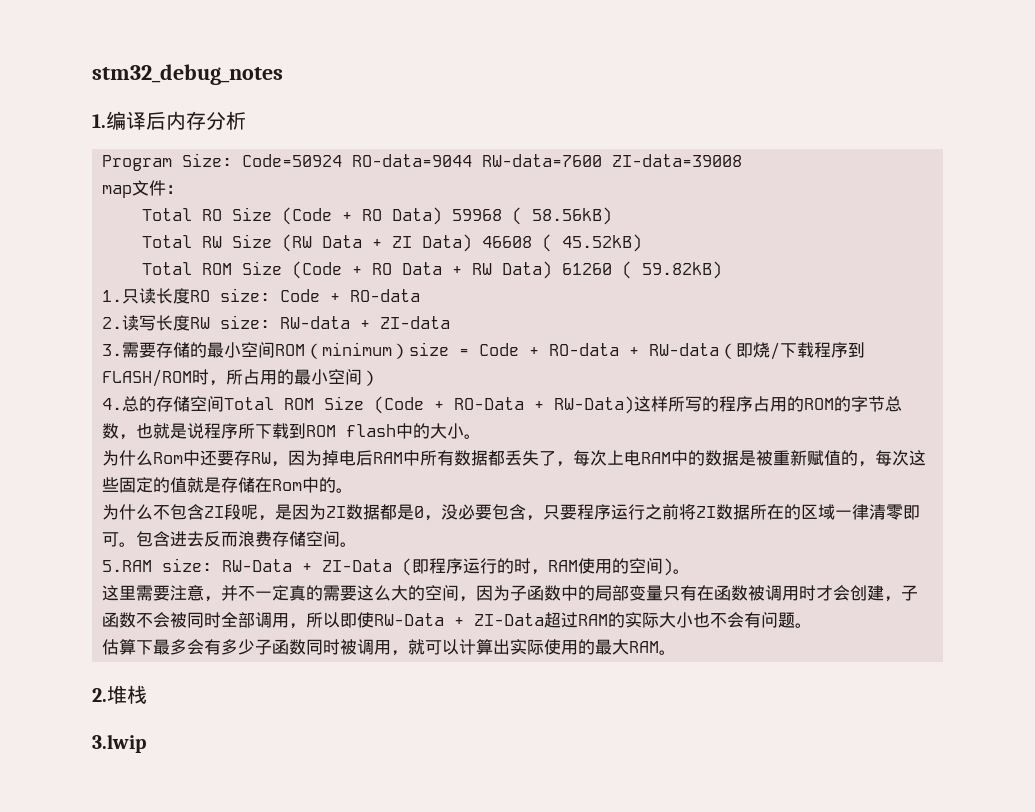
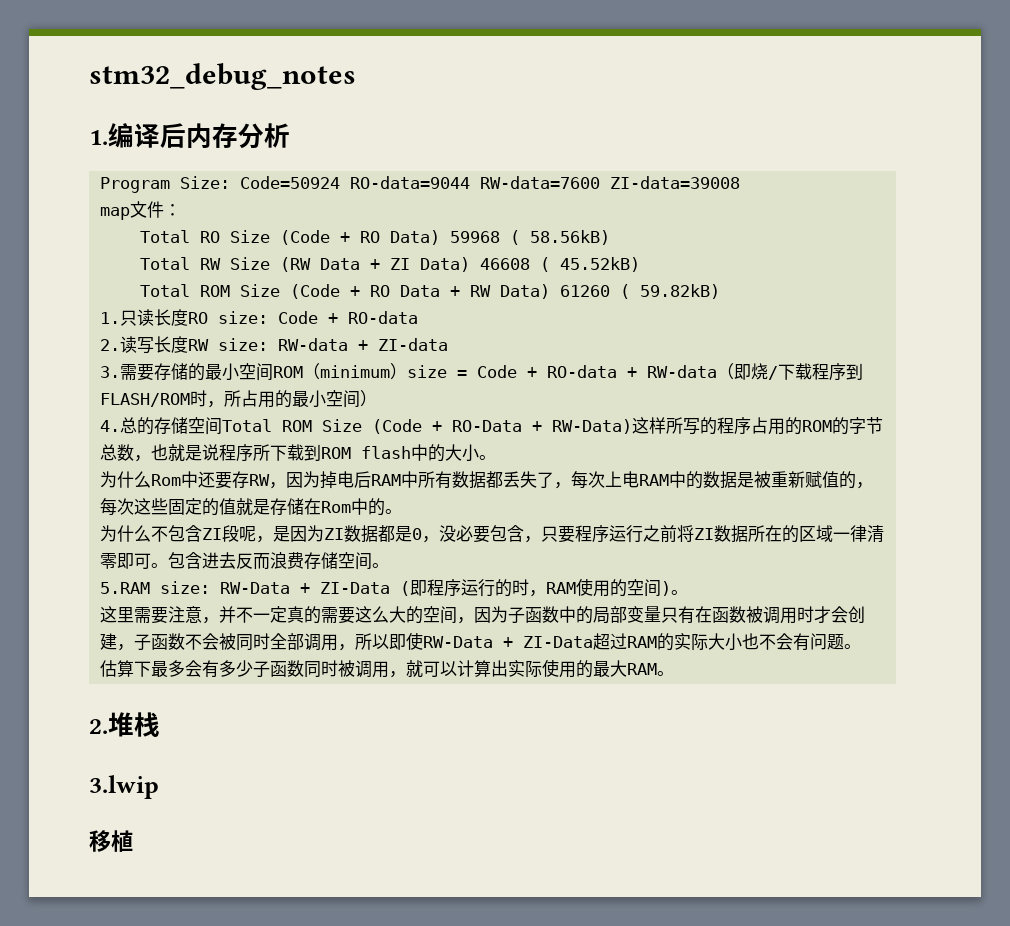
(146, 743) none -> [89,830,133,852] // 移植

